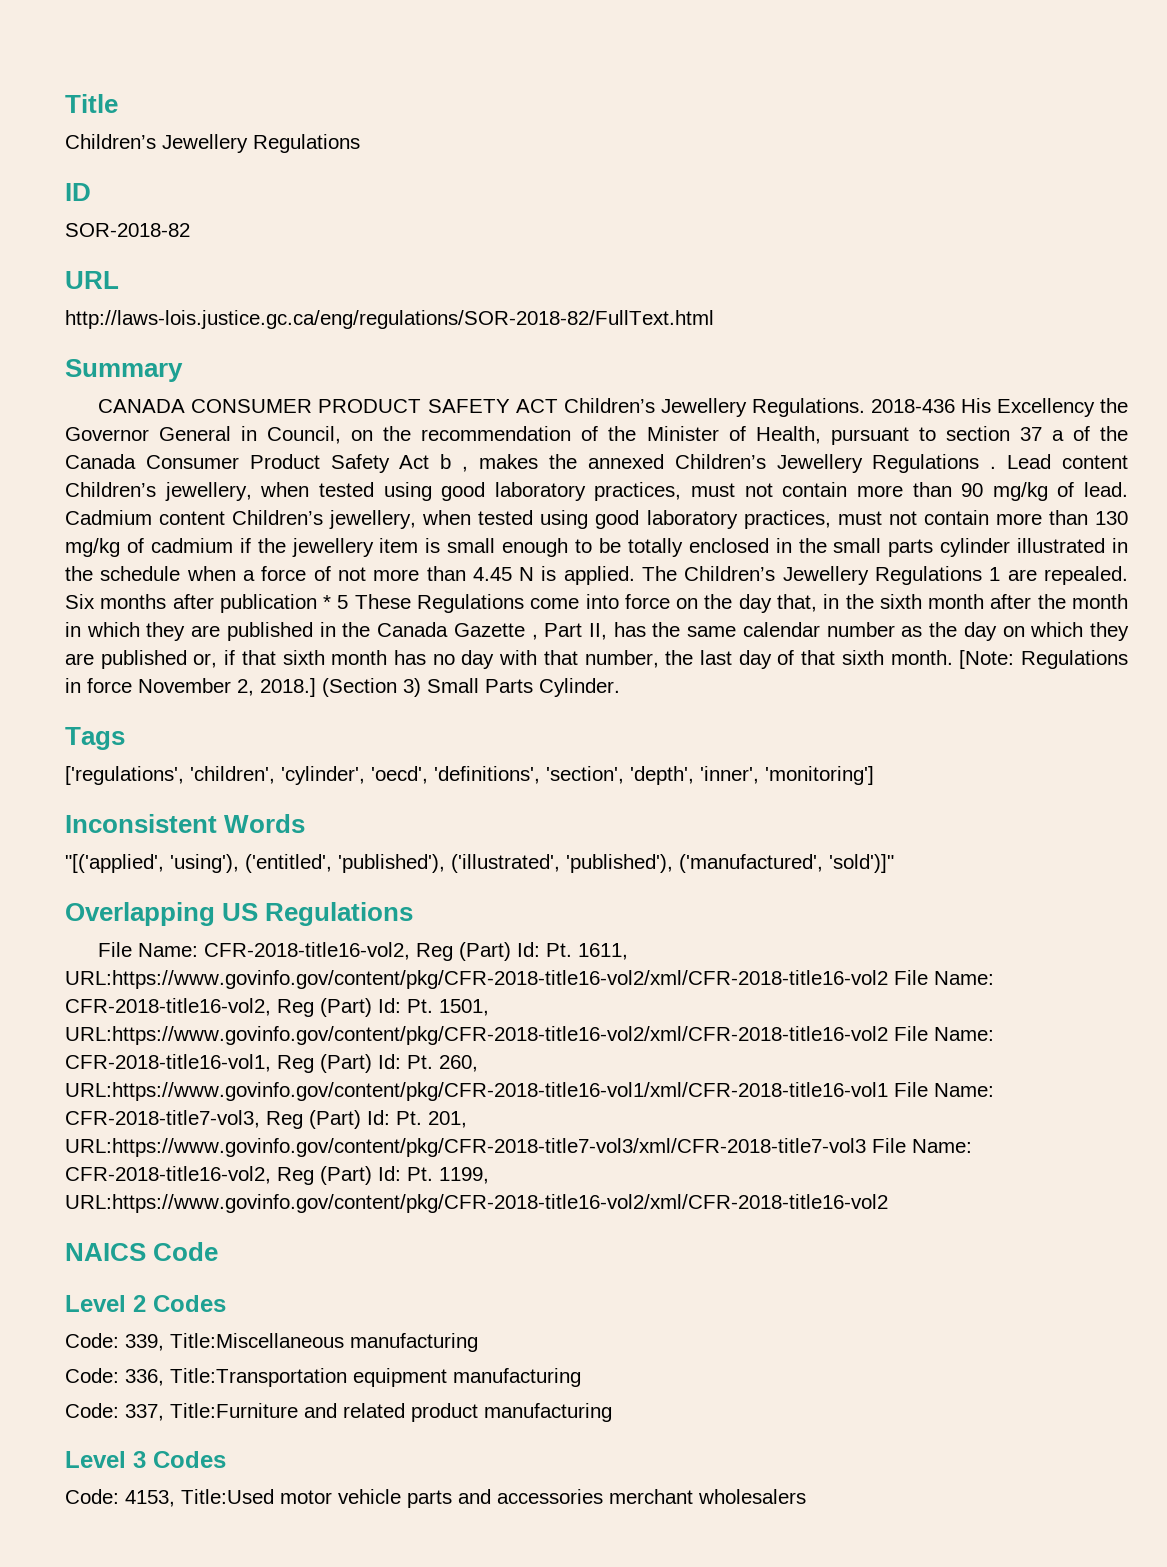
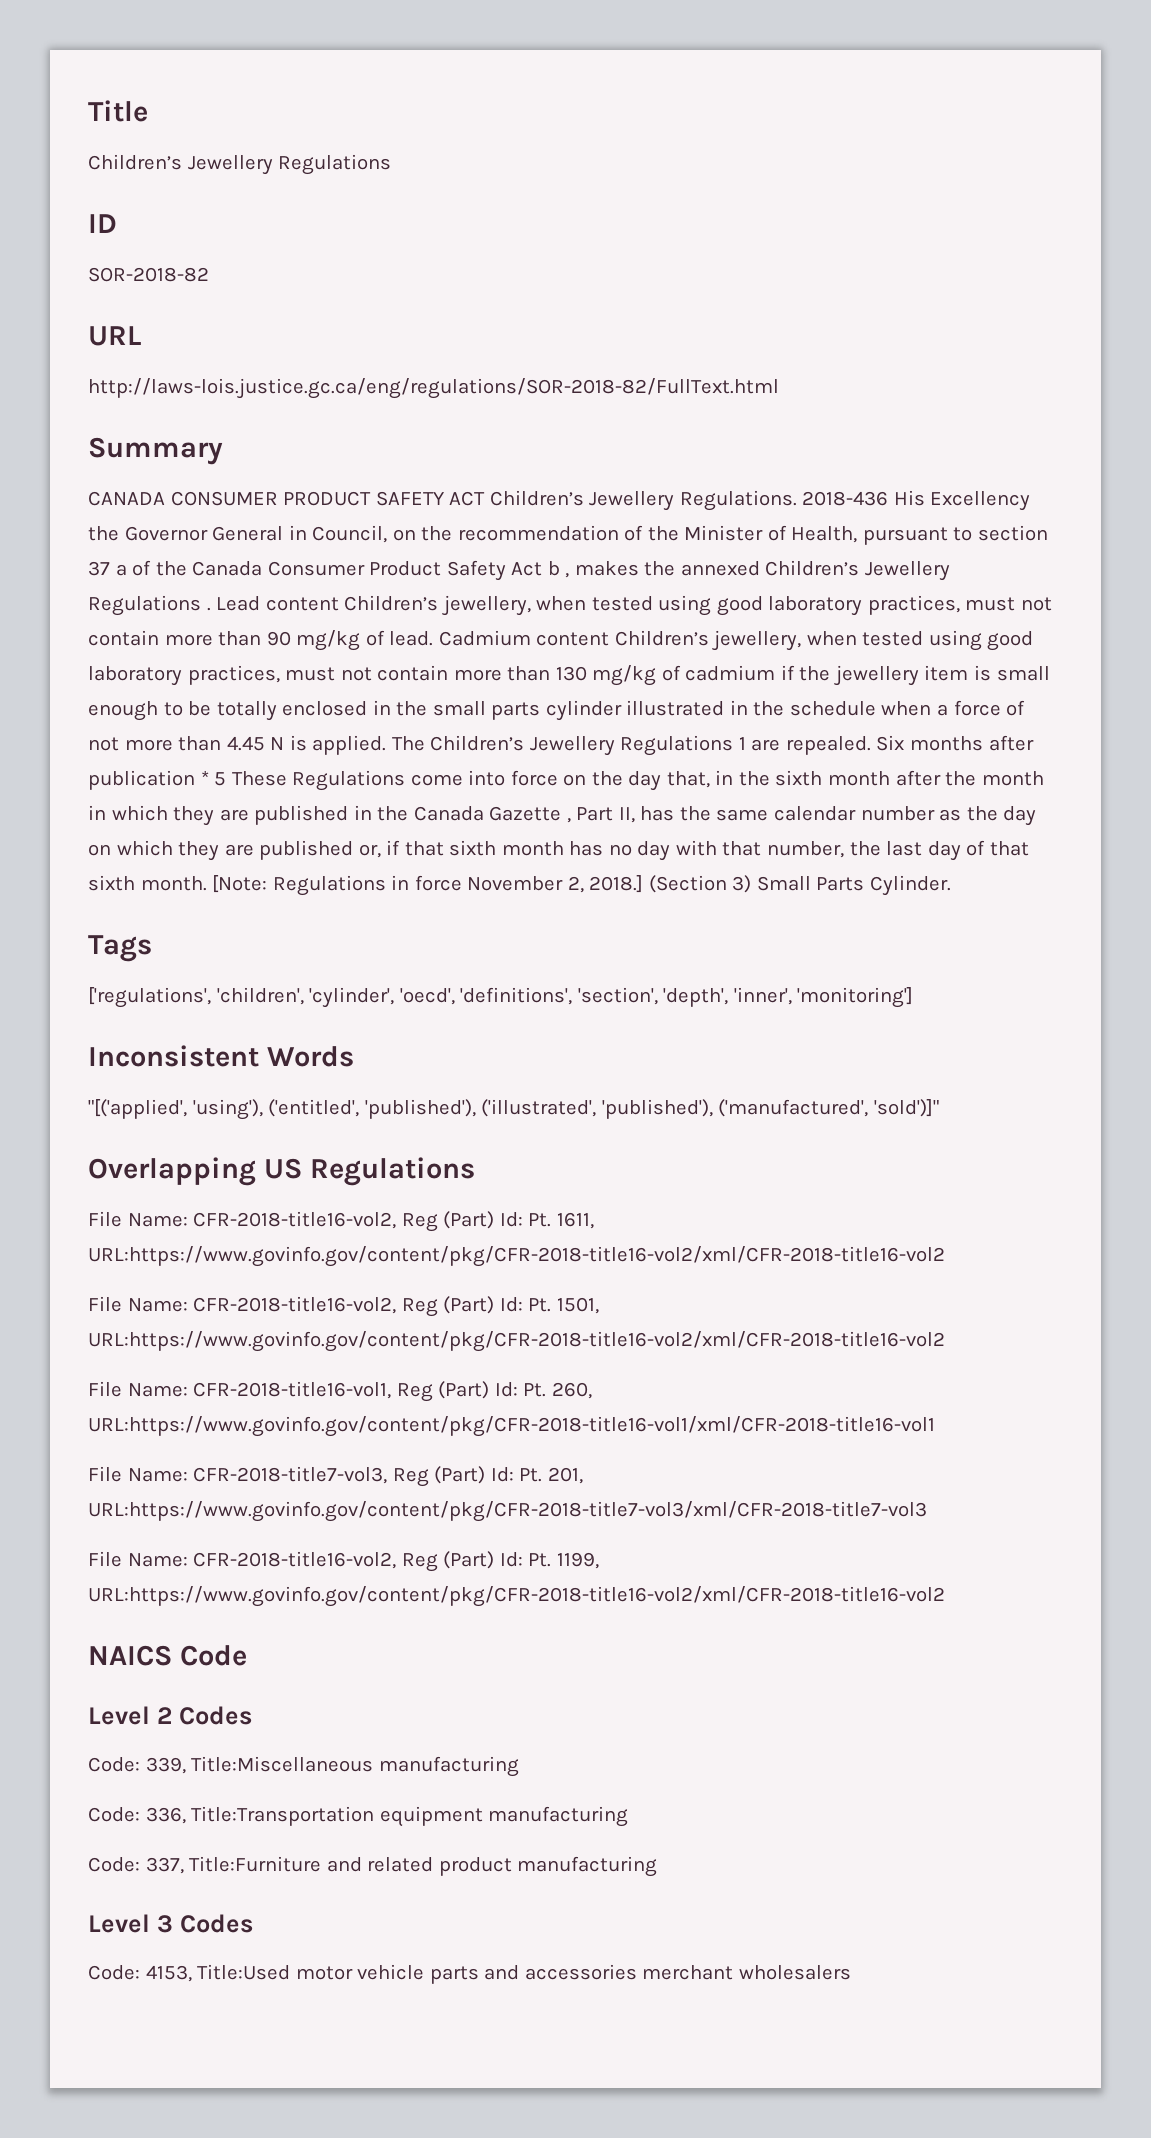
(888, 979) none -> (945, 1256) //
(888, 1035) none -> (945, 1341) //
(888, 1091) none -> (935, 1426) //
(866, 1147) none -> (927, 1511) //

